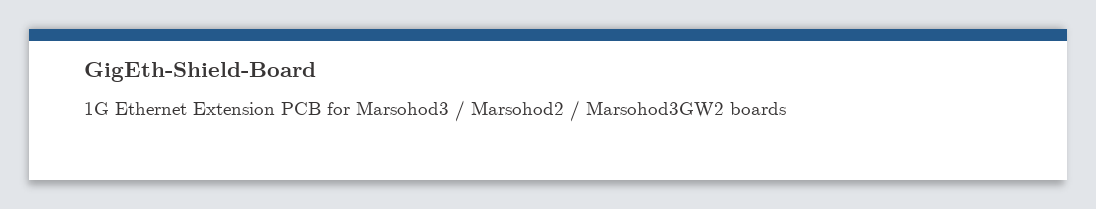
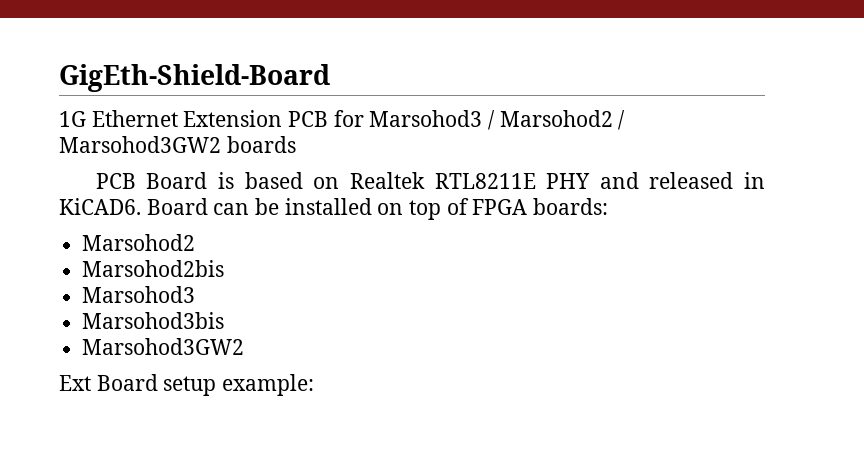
(786, 108) none -> [95,172,766,189] [59,198,609,220] [82,234,196,251] [82,260,225,277] [82,286,196,303] [82,312,225,329] [82,338,245,355] [59,374,315,396] // PCB Board is based on Realtek RTL8211E PHY and released in KiCAD6. Board can be installed on top of FPGA boards: // Marsohod2 // Marsohod2bis // Marsohod3 // Marsohod3bis // Marsohod3GW2 // Ext Board setup example:

